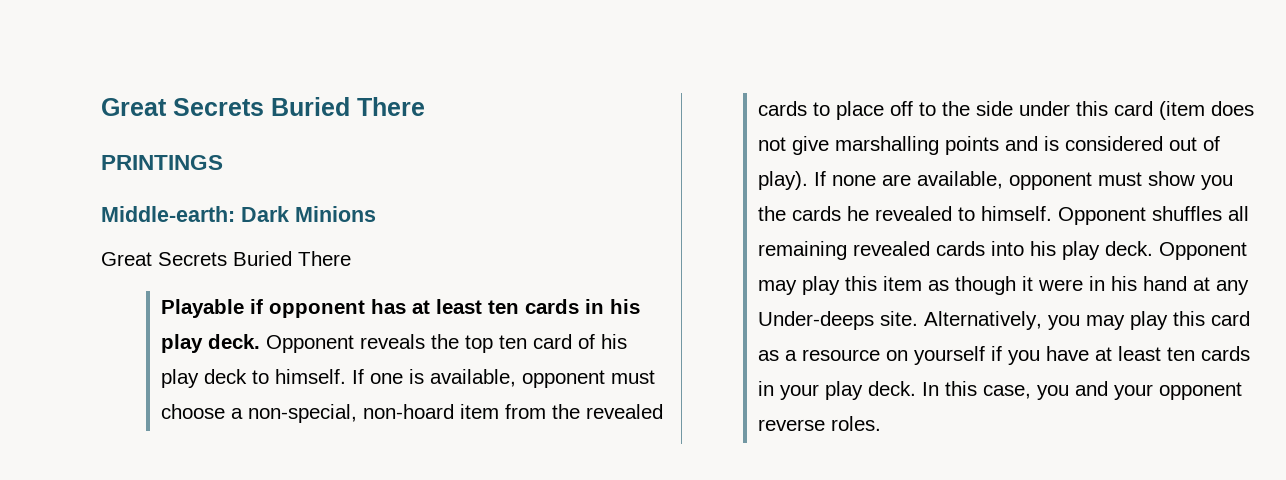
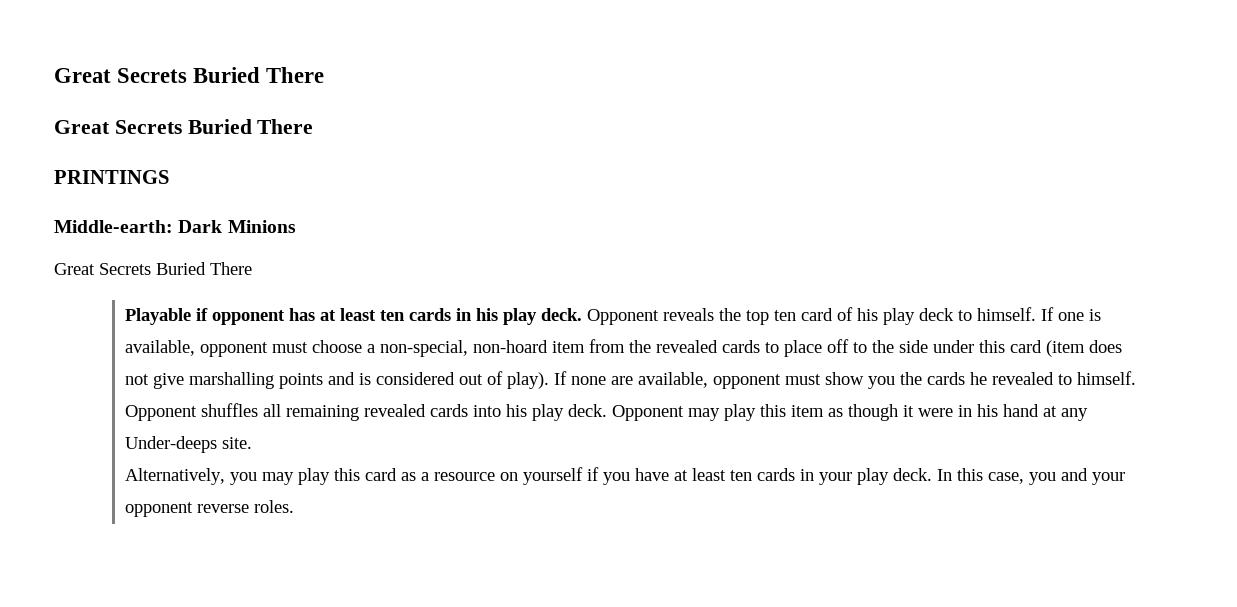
[101,97,425,116] Great Secrets Buried There -> [54,67,325,83] [54,119,314,134] Great Secrets Buried There // Great Secrets Buried There
(918, 318) none -> (253, 443) //

